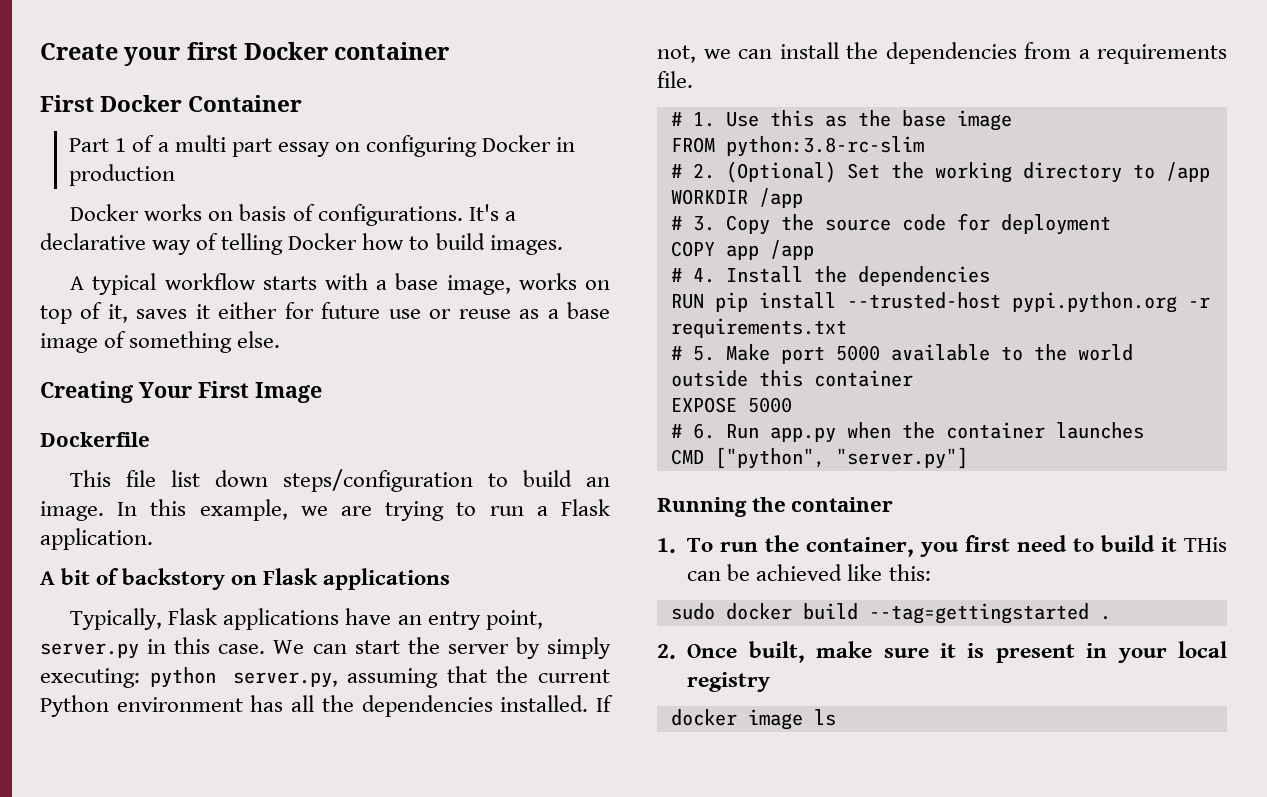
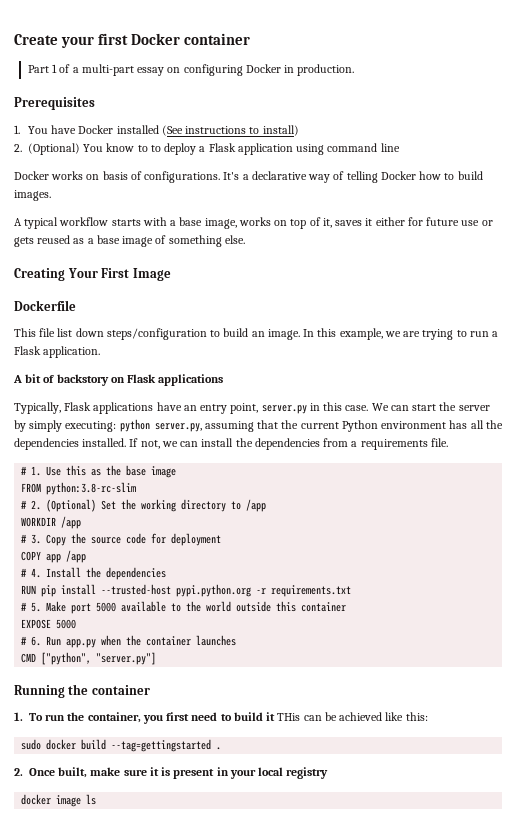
[40,95,303,112] // First Docker Container -> (250, 39) none
[174,135,272,157] multi part -> [81,64,134,76] multi-part
[69,164,176,186] production -> [297,64,355,76] [14,97,95,110] [14,125,299,136] [14,143,400,155] production. // Prerequisites // 1. You have Docker installed (See instructions to install) // 2. (Optional) You know to to deploy a Flask application using command line
[458,309,511,319] reuse -> [14,235,71,247] gets reused

